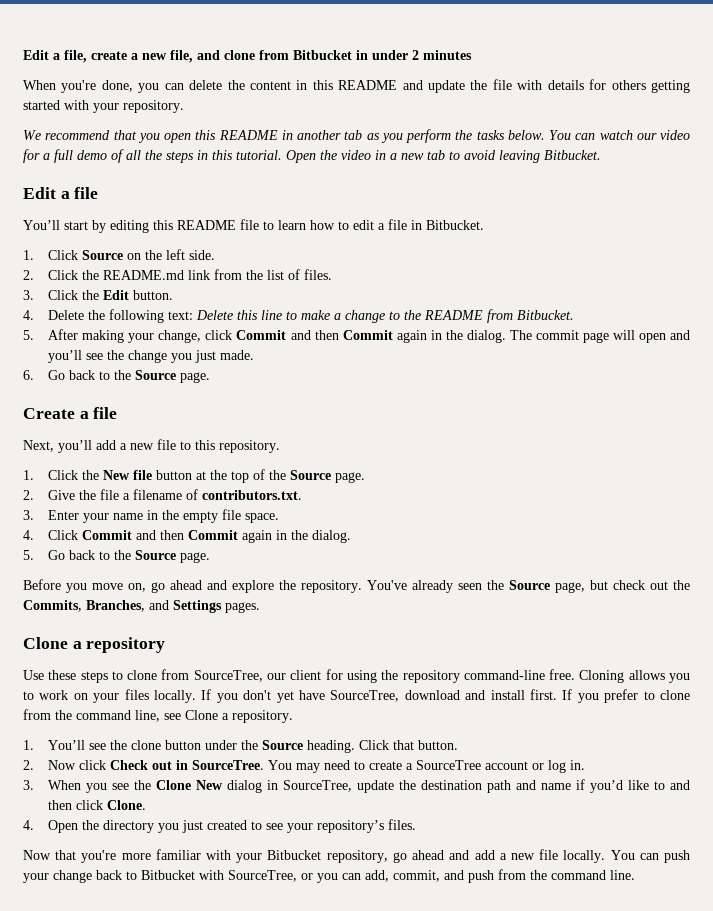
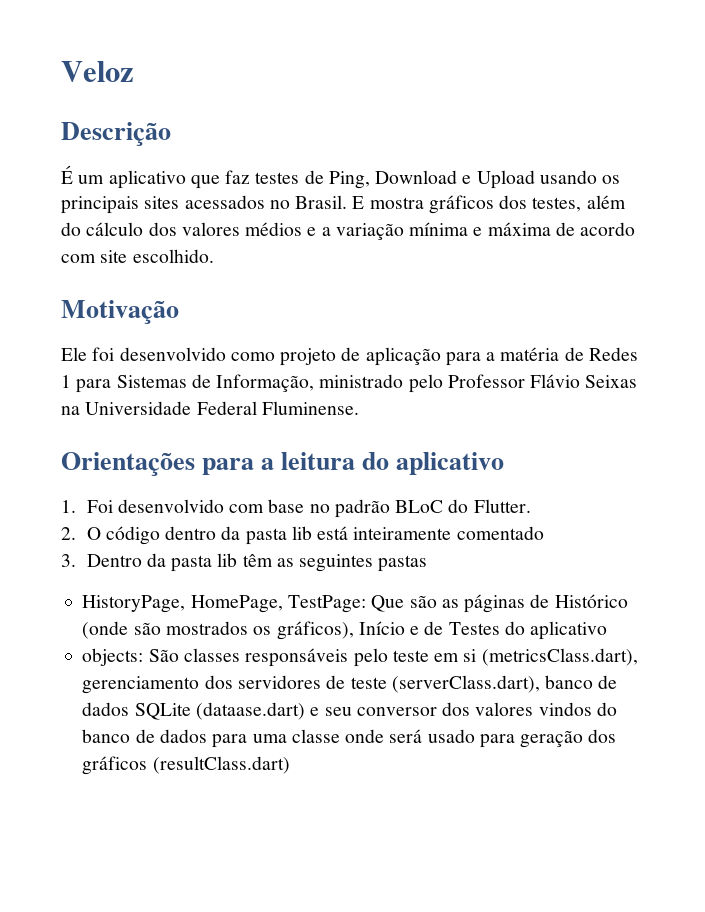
[23,50,472,63] [23,79,691,93] [23,100,184,113] [23,129,690,143] [23,149,601,163] [23,187,99,199] [23,219,484,233] [23,249,216,260] [23,269,333,280] [23,290,174,300] [23,309,575,323] [23,329,690,343] [48,350,255,363] [23,370,211,383] [23,407,118,419] [23,439,280,453] [23,469,366,483] [23,489,303,500] [23,509,280,523] [23,530,352,543] [23,550,211,563] [23,579,690,593] [23,600,260,613] [23,637,166,653] [23,669,690,683] [23,689,690,703] [23,709,293,723] [23,740,459,753] [23,760,586,773] [23,779,691,793] [48,800,147,810] [23,819,417,833] [23,849,691,863] [23,869,635,883] Edit a file, create a new file, and clone from Bitbucket in under 2 minutes // When you're done, you can delete the content in this README and update the file with details for others getting started with your repository. // We recommend that you open this README in another tab as you perform the tasks below. You can watch our video for a full demo of all the steps in this tutorial. Open the video in a new tab to avoid leaving Bitbucket. // Edit a file // You’ll start by editing this README file to learn how to edit a file in Bitbucket. // 1. Click Source on the left side. // 2. Click the README.md link from the list of files. // 3. Click the Edit button. // 4. Delete the following text: Delete this line to make a change to the README from Bitbucket. // 5. After making your change, click Commit and then Commit again in the dialog. The commit page will open and you’ll see the change you just made. // 6. Go back to the Source page. // Create a file // Next, you’ll add a new file to this repository. // 1. Click the New file button at the top of the Source page. // 2. Give the file a filename of contributors.txt. // 3. Enter your name in the empty file space. // 4. Click Commit and then Commit again in the dialog. // 5. Go back to the Source page. // Before you move on, go ahead and explore the repository. You've already seen the Source page, but check out the Commits, Branches, and Settings pages. // Clone a repository // Use these steps to clone from SourceTree, our client for using the repository command-line free. Cloning allows you to work on your files locally. If you don't yet have SourceTree, download and install first. If you prefer to clone from the command line, see Clone a repository. // 1. You’ll see the clone button under the Source heading. Click that button. // 2. Now click Check out in SourceTree. You may need to create a SourceTree account or log in. // 3. When you see the Clone New dialog in SourceTree, update the destination path and name if you’d like to and then click Clone. // 4. Open the directory you just created to see your repository’s files. // Now that you're more familiar with your Bitbucket repository, go ahead and add a new file locally. You can push your change back to Bitbucket with SourceTree, or you can add, commit, and push from the command line. -> [61,61,134,82] [61,122,171,146] [61,165,621,189] [61,195,626,214] [61,222,636,240] [61,249,214,263] [61,300,179,324] [61,347,638,366] [61,374,638,393] [61,401,359,415] [61,452,505,476] [61,499,531,518] [61,526,544,545] [61,553,428,572] [82,594,628,613] [82,621,608,640] [82,648,638,667] [82,675,618,694] [82,702,617,720] [82,729,617,748] [82,756,290,775] Veloz // Descrição // É um aplicativo que faz testes de Ping, Download e Upload usando os principais sites acessados no Brasil. E mostra gráficos dos testes, além do cálculo dos valores médios e a variação mínima e máxima de acordo com site escolhido. // Motivação // Ele foi desenvolvido como projeto de aplicação para a matéria de Redes 1 para Sistemas de Informação, ministrado pelo Professor Flávio Seixas na Universidade Federal Fluminense. // Orientações para a leitura do aplicativo // 1. Foi desenvolvido com base no padrão BLoC do Flutter. // 2. O código dentro da pasta lib está inteiramente comentado // 3. Dentro da pasta lib têm as seguintes pastas // HistoryPage, HomePage, TestPage: Que são as páginas de Histórico (onde são mostrados os gráficos), Início e de Testes do aplicativo // objects: São classes responsáveis pelo teste em si (metricsClass.dart), gerenciamento dos servidores de teste (serverClass.dart), banco de dados SQLite (dataase.dart) e seu conversor dos valores vindos do banco de dados para uma classe onde será usado para geração dos gráficos (resultClass.dart)

